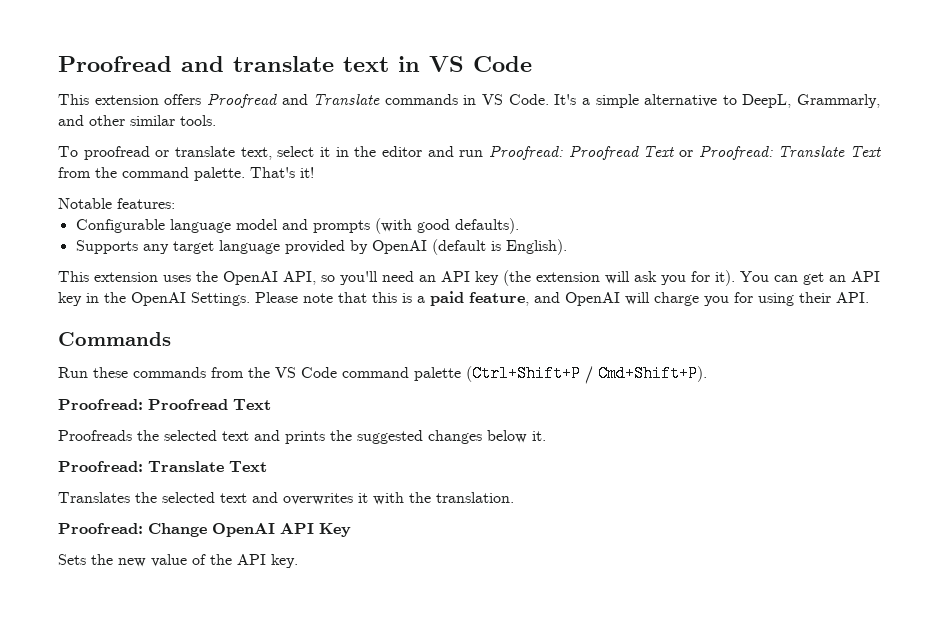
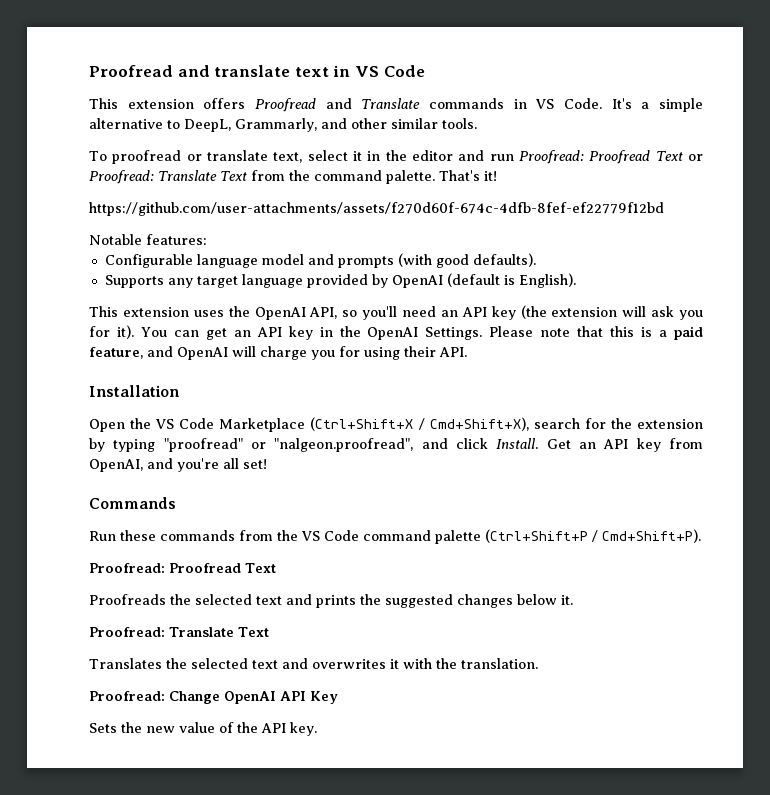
(314, 172) none -> [89,202,664,216] // https://github.com/user-attachments/assets/f270d60f-674c-4dfb-8fef-ef22779f12bd
(869, 297) none -> [89,385,180,397] [89,417,703,432] [89,438,703,452] [89,458,267,472] // Installation // Open the VS Code Marketplace (Ctrl+Shift+X / Cmd+Shift+X), search for the extension by typing "proofread" or "nalgeon.proofread", and click Install. Get an API key from OpenAI, and you're all set!

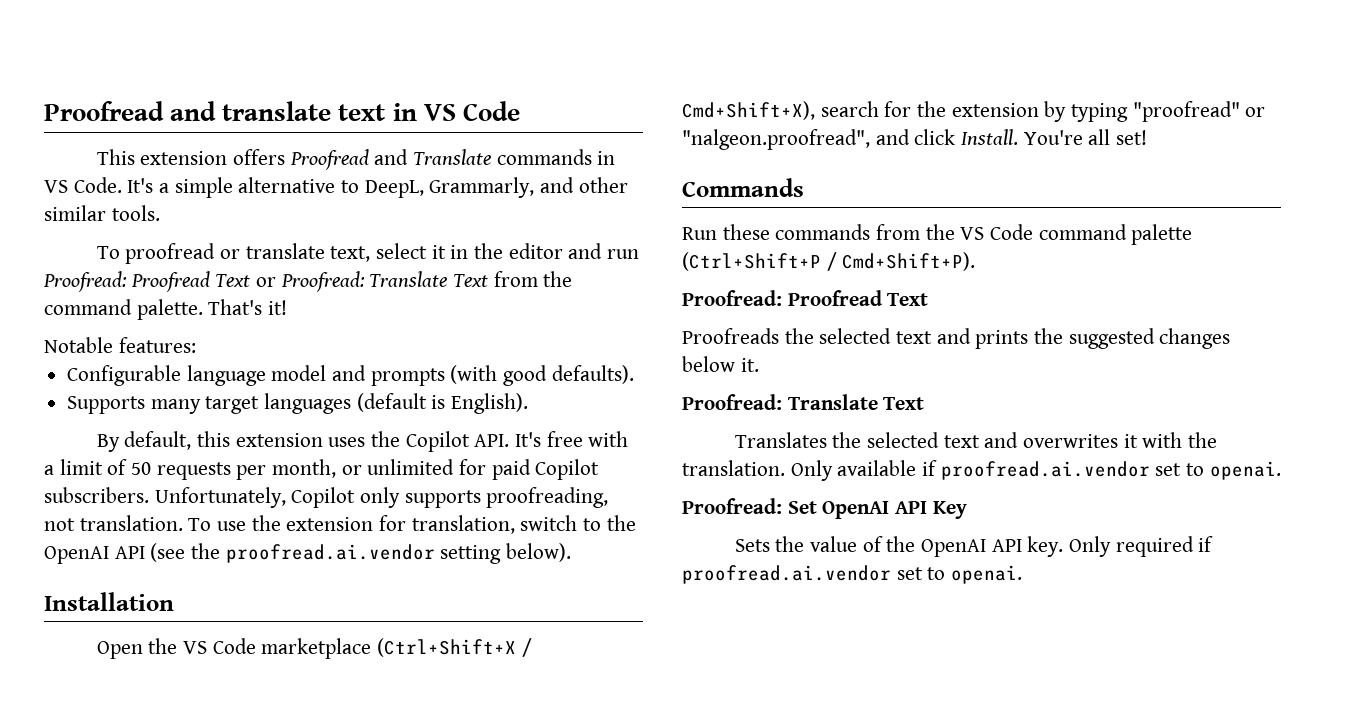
[89,202,664,216] // https://github.com/user-attachments/assets/f270d60f-674c-4dfb-8fef-ef22779f12bd -> (288, 307) none
[167,273,576,288] [89,305,703,320] [89,325,703,340] [89,346,467,360] any target language provided by OpenAI (default is English). // This extension uses the OpenAI API, so you'll need an API key (the extension will ask you for it). You can get an API key in the OpenAI Settings. Please note that this is a paid feature, and OpenAI will charge you for using their API. -> [150,393,529,414] [96,431,629,452] [44,459,600,480] [44,487,609,508] [44,515,636,534] [44,543,572,564] many target languages (default is English). // By default, this extension uses the Copilot API. It's free with a limit of 50 requests per month, or unlimited for paid Copilot subscribers. Unfortunately, Copilot only supports proofreading, not translation. To use the extension for translation, switch to the OpenAI API (see the proofread.ai.vendor setting below).
[219,418,306,432] Marketplace -> [261,638,372,659] marketplace
[546,438,703,452] [89,458,219,472] Get an API key from OpenAI, and you're -> [1023,130,1083,145] You're
[89,691,220,704] // Proofread: Change -> [790,460,1281,481] [682,498,817,514] Only available if proofread.ai.vendor set to openai. // Proofread: Set
[146,726,175,733] new -> (805, 544) none
(258, 727) none -> [921,539,987,557] OpenAI
(317, 729) none -> [1069,536,1214,557] [682,565,1023,584] Only required if proofread.ai.vendor set to openai.

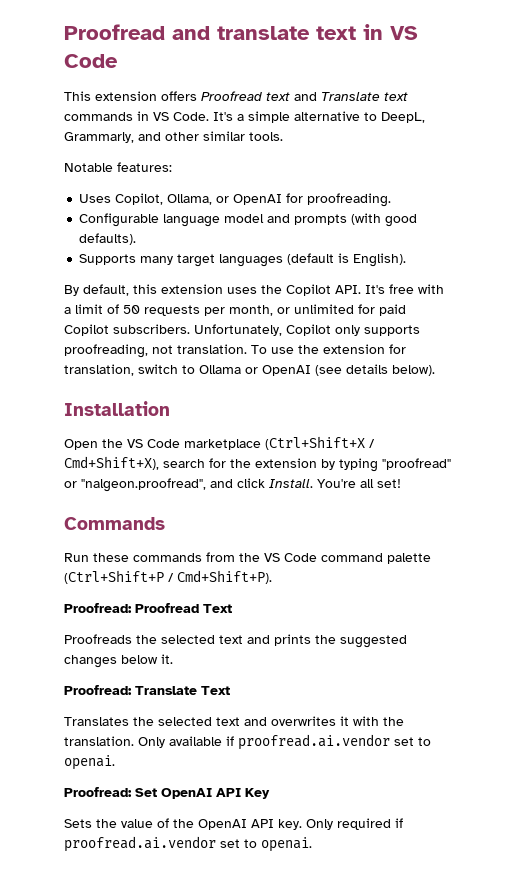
(369, 159) none -> [266,92,290,101] text
(492, 157) none -> [384,92,408,101] text
[96,243,640,264] [43,271,573,292] [44,299,288,320] [44,337,196,353] To proofread or translate text, select it in the editor and run Proofread: Proofread Text or Proofread: Translate Text from the command palette. That's it! // Notable features: -> [64,162,172,172] [79,193,392,207] Notable features: // Uses Copilot, Ollama, or OpenAI for proofreading.
[606,515,636,531] [44,543,502,564] the OpenAI API (see the proofread.ai.vendor setting -> [199,364,388,376] Ollama or OpenAI (see details

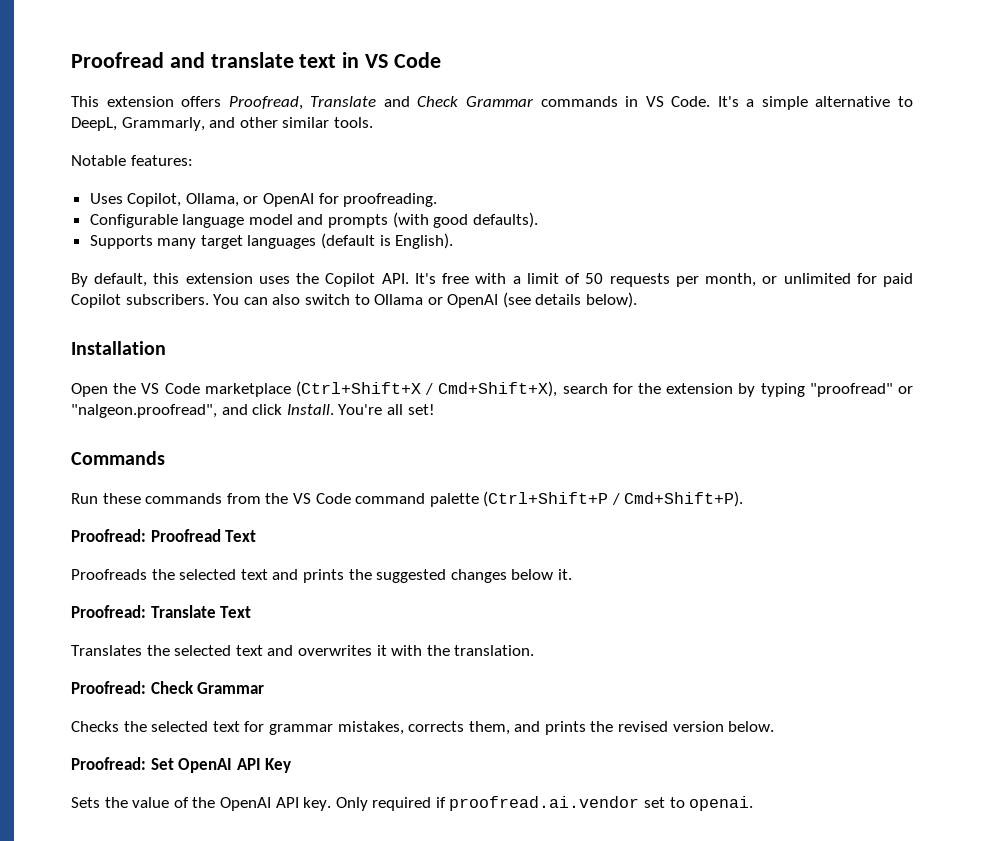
[201,91,408,101] Proofread text and Translate text -> [228,96,533,110] Proofread, Translate and Check Grammar
[194,324,420,336] [64,344,406,358] [64,364,134,376] Unfortunately, Copilot only supports proofreading, not translation. To use the extension for translation, -> [213,294,301,305] You can also
[138,734,431,750] [64,755,115,770] Only available if proofread.ai.vendor set to openai. -> [71,681,265,694] [71,721,775,735] // Proofread: Check Grammar // Checks the selected text for grammar mistakes, corrects them, and prints the revised version below.

